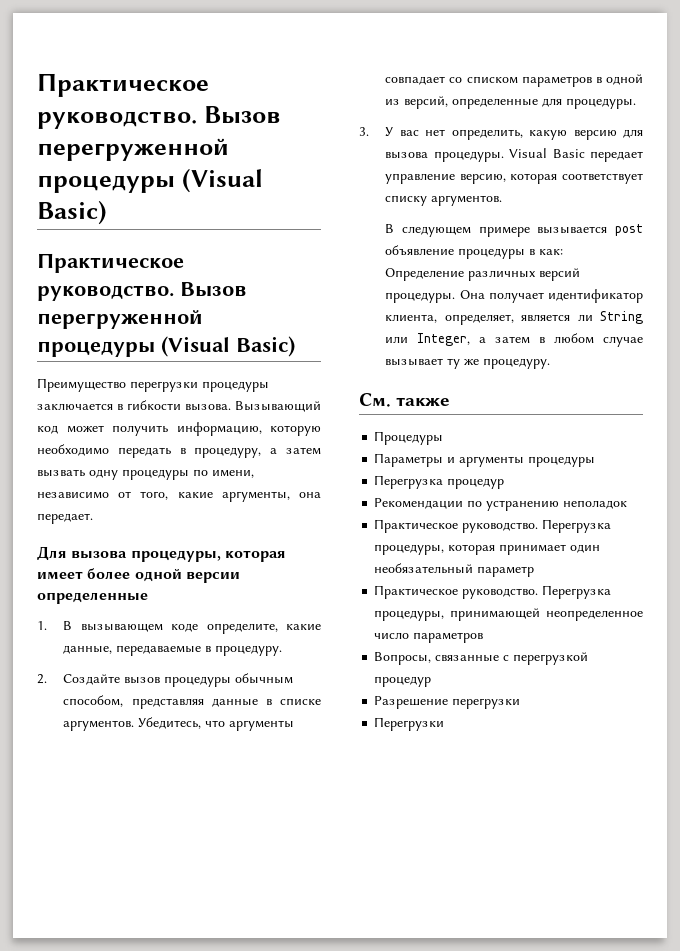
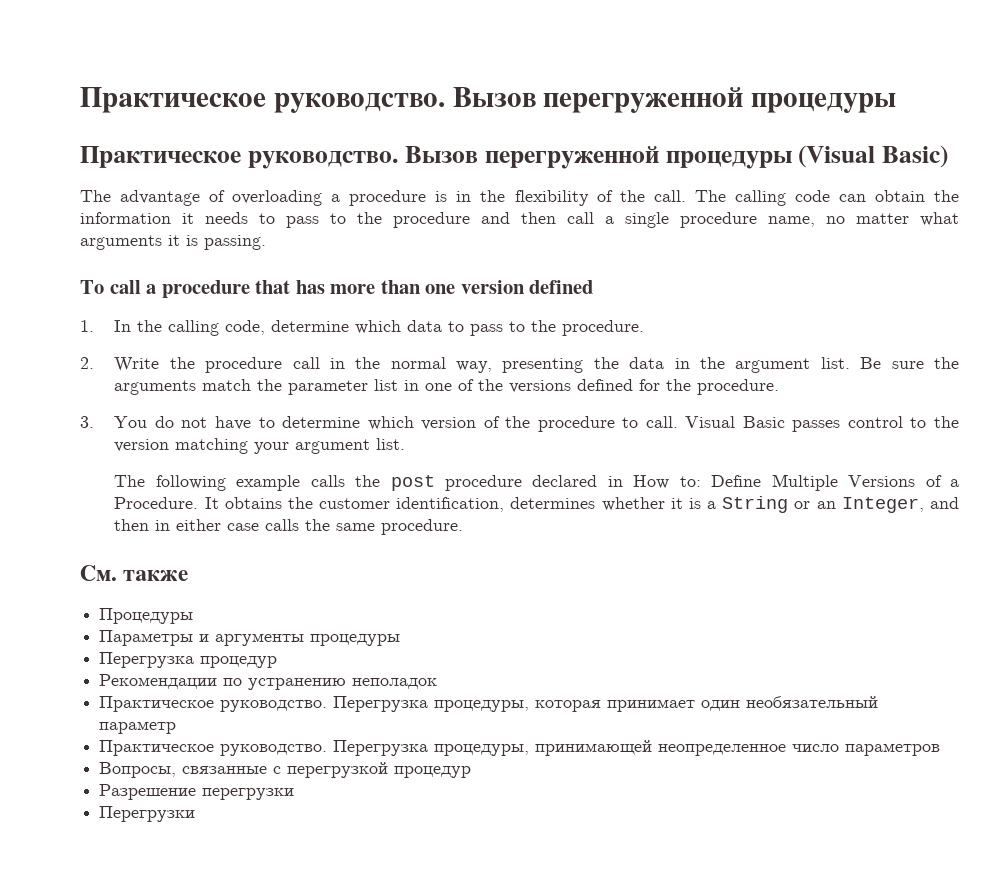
[37,73,209,97] [37,106,281,129] [37,138,229,161] [37,168,263,193] [37,200,107,225] [37,253,184,273] [37,282,247,301] [37,310,203,329] [37,336,295,357] [37,378,269,392] [37,400,321,412] [37,422,321,436] [37,444,322,458] [37,469,254,480] [37,491,321,502] [37,513,93,524] [37,546,286,562] [37,568,240,583] [37,592,148,604] [37,621,321,634] [63,645,283,656] [37,673,294,687] [63,695,321,709] [63,717,295,731] [385,74,643,87] [385,96,637,109] [359,127,643,140] [385,148,643,162] [385,173,643,184] [385,195,503,206] [385,224,643,237] [385,245,564,259] [385,268,581,281] [385,289,643,303] [385,311,643,325] [385,333,643,347] [385,358,551,369] Практическое руководство. Вызов перегруженной процедуры (Visual Basic) // Практическое руководство. Вызов перегруженной процедуры (Visual Basic) // Преимущество перегрузки процедуры заключается в гибкости вызова. Вызывающий код может получить информацию, которую необходимо передать в процедуру, а затем вызвать одну процедуры по имени, независимо от того, какие аргументы, она передает. // Для вызова процедуры, которая имеет более одной версии определенные // 1. В вызывающем коде определите, какие данные, передаваемые в процедуру. // 2. Создайте вызов процедуры обычным способом, представляя данные в списке аргументов. Убедитесь, что аргументы совпадает со списком параметров в одной из версий, определенные для процедуры. // 3. У вас нет определить, какую версию для вызова процедуры. Visual Basic передает управление версию, которая соответствует списку аргументов. // В следующем примере вызывается post объявление процедуры в как: Определение различных версий процедуры. Она получает идентификатор клиента, определяет, является ли String или Integer, а затем в любом случае вызывает ту же процедуру. -> [80,87,897,113] [80,145,949,169] [80,190,959,206] [80,212,959,228] [80,235,266,250] [80,280,594,298] [80,320,645,336] [80,357,959,373] [114,379,780,395] [80,416,959,432] [114,438,406,454] [114,474,959,491] [114,496,959,513] [114,519,464,535] Практическое руководство. Вызов перегруженной процедуры // Практическое руководство. Вызов перегруженной процедуры (Visual Basic) // The advantage of overloading a procedure is in the flexibility of the call. The calling code can obtain the information it needs to pass to the procedure and then call a single procedure name, no matter what arguments it is passing. // To call a procedure that has more than one version defined // 1. In the calling code, determine which data to pass to the procedure. // 2. Write the procedure call in the normal way, presenting the data in the argument list. Be sure the arguments match the parameter list in one of the versions defined for the procedure. // 3. You do not have to determine which version of the procedure to call. Visual Basic passes control to the version matching your argument list. // The following example calls the post procedure declared in How to: Define Multiple Versions of a Procedure. It obtains the customer identification, determines whether it is a String or an Integer, and then in either case calls the same procedure.

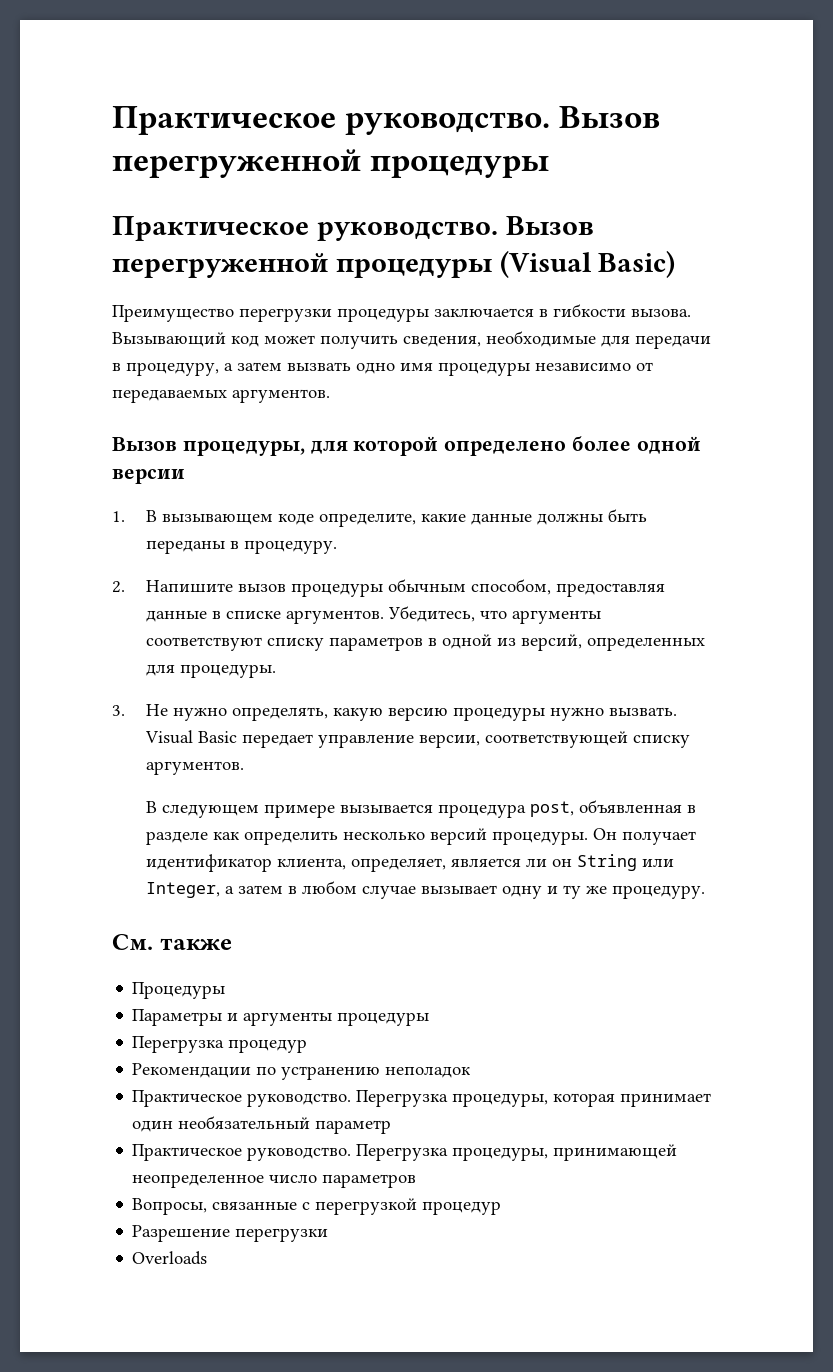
[80,190,959,206] [80,212,959,228] [80,235,266,250] [80,280,594,298] [80,320,645,336] [80,357,959,373] [114,379,780,395] [80,416,959,432] [114,438,406,454] [114,474,959,491] [114,496,959,513] [114,519,464,535] The advantage of overloading a procedure is in the flexibility of the call. The calling code can obtain the information it needs to pass to the procedure and then call a single procedure name, no matter what arguments it is passing. // To call a procedure that has more than one version defined // 1. In the calling code, determine which data to pass to the procedure. // 2. Write the procedure call in the normal way, presenting the data in the argument list. Be sure the arguments match the parameter list in one of the versions defined for the procedure. // 3. You do not have to determine which version of the procedure to call. Visual Basic passes control to the version matching your argument list. // The following example calls the post procedure declared in How to: Define Multiple Versions of a Procedure. It obtains the customer identification, determines whether it is a String or an Integer, and then in either case calls the same procedure. -> [112,304,691,322] [112,331,711,349] [112,362,653,376] [112,389,330,403] [112,436,701,456] [112,469,185,484] [112,509,648,527] [146,540,338,554] [112,579,666,597] [146,606,602,624] [146,634,706,651] [146,664,277,678] [112,704,678,721] [145,730,691,748] [146,761,245,775] [146,800,697,818] [146,828,697,845] [146,854,675,872] [146,881,706,899] Преимущество перегрузки процедуры заключается в гибкости вызова. Вызывающий код может получить сведения, необходимые для передачи в процедуру, а затем вызвать одно имя процедуры независимо от передаваемых аргументов. // Вызов процедуры, для которой определено более одной версии // 1. В вызывающем коде определите, какие данные должны быть переданы в процедуру. // 2. Напишите вызов процедуры обычным способом, предоставляя данные в списке аргументов. Убедитесь, что аргументы соответствуют списку параметров в одной из версий, определенных для процедуры. // 3. Не нужно определять, какую версию процедуры нужно вызвать. Visual Basic передает управление версии, соответствующей списку аргументов. // В следующем примере вызывается процедура post, объявленная в разделе как определить несколько версий процедуры. Он получает идентификатор клиента, определяет, является ли он String или Integer, а затем в любом случае вызывает одну и ту же процедуру.
[99,806,196,822] Перегрузки -> [132,1251,208,1265] Overloads

